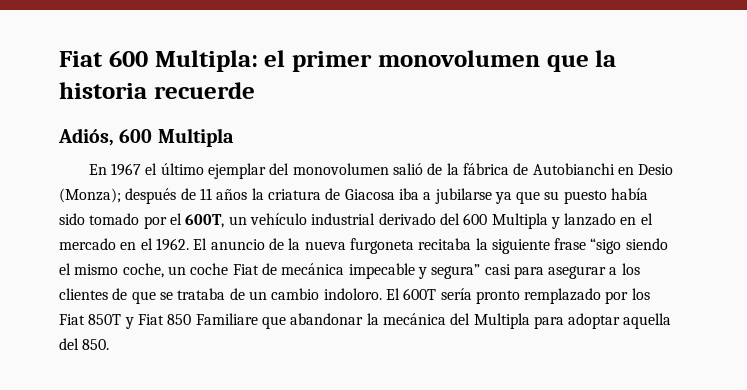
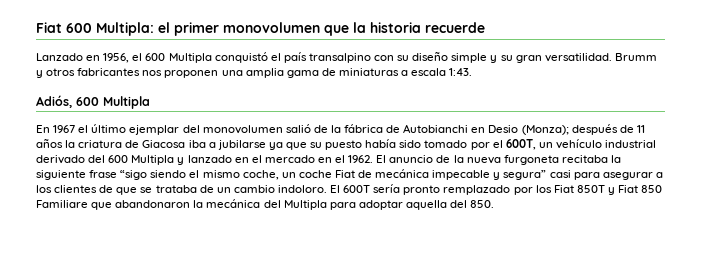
(255, 90) none -> [36,52,657,63] [36,68,473,78] // Lanzado en 1956, el 600 Multipla conquistó el país transalpino con su diseño simple y su gran versatilidad. Brumm y otros fabricantes nos proponen una amplia gama de miniaturas a escala 1:43.
[290,313,364,325] abandonar -> [115,200,191,208] abandonaron

